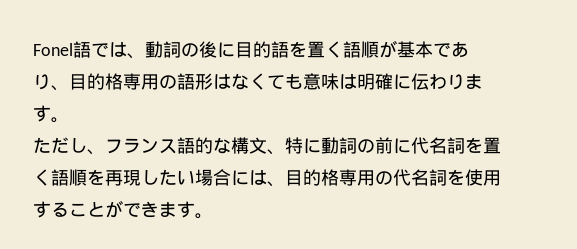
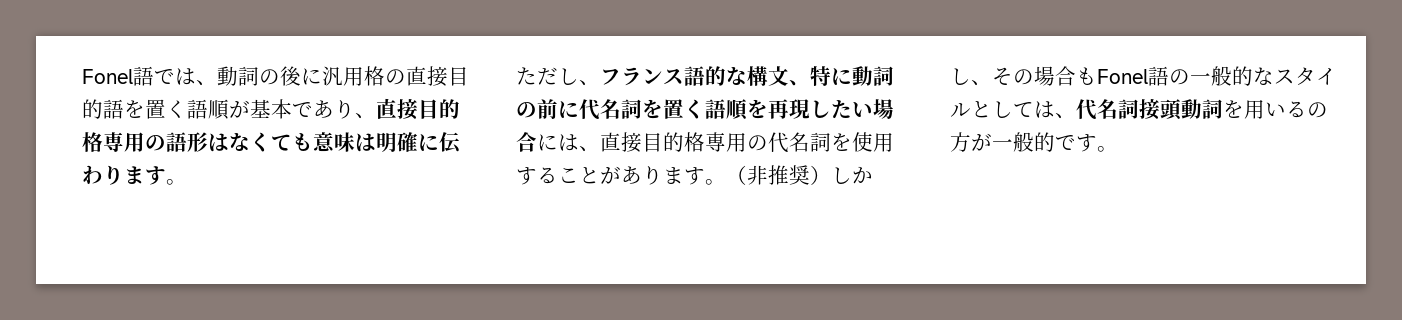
(235, 50) none -> [322,66,448,87] 汎用格の直接
(69, 88) none -> [376,98,418,120] 直接
(285, 184) none -> [600,132,642,153] 直接
[123,201,177,218] できま -> [621,165,873,185] [950,66,1337,86] [950,99,1328,120] [950,132,1076,152] あります。（非推奨）しかし、その場合もFonel語の一般的なスタイルとしては、代名詞接頭動詞を用いるの方が一般的で

